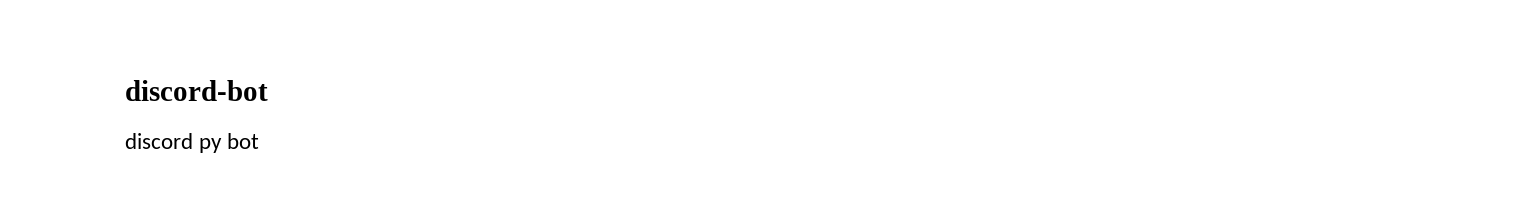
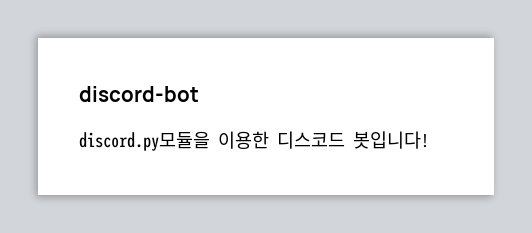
[125,133,260,153] discord py bot -> [79,131,429,151] discord.py모듈을 이용한 디스코드 봇입니다!

